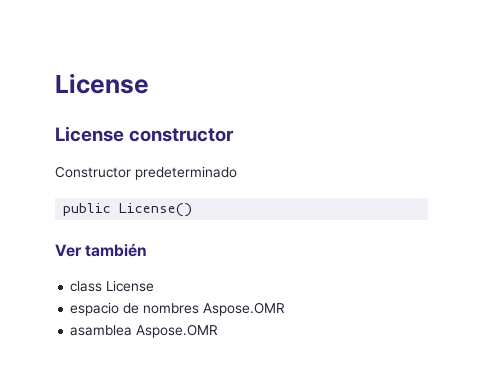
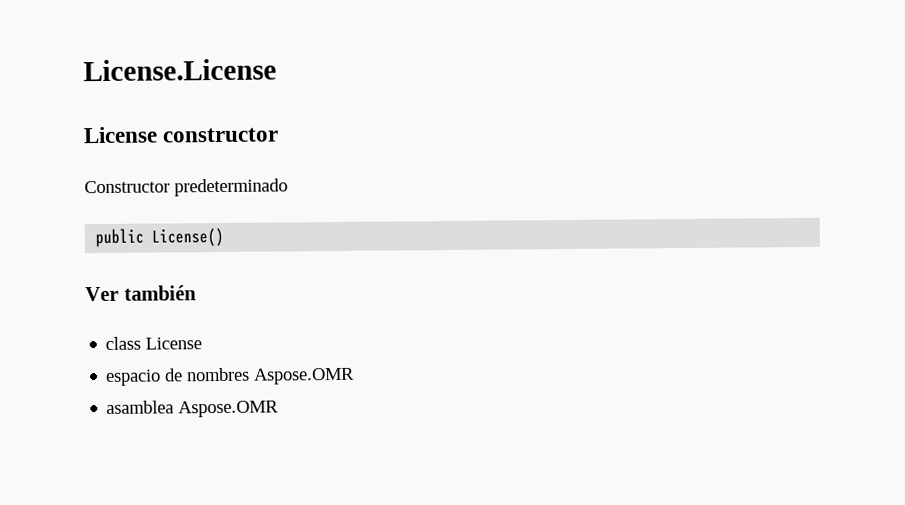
[55,73,149,94] License -> [83,58,277,82] License.License

